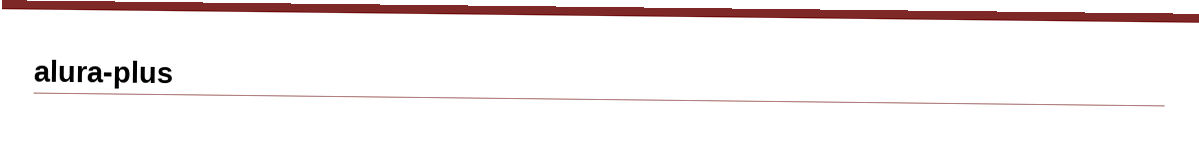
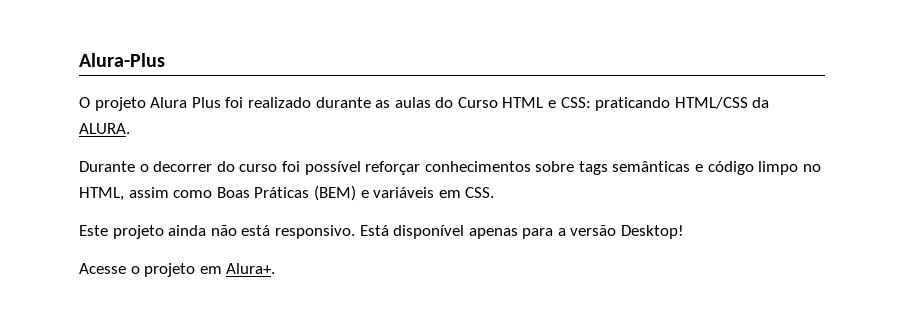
[33,59,174,90] alura-plus -> [79,53,165,67] [79,97,770,111] [79,123,130,134] [79,161,821,175] [79,185,495,201] [79,225,685,239] [79,263,276,277] Alura-Plus // O projeto Alura Plus foi realizado durante as aulas do Curso HTML e CSS: praticando HTML/CSS da ALURA. // Durante o decorrer do curso foi possível reforçar conhecimentos sobre tags semânticas e código limpo no HTML, assim como Boas Práticas (BEM) e variáveis em CSS. // Este projeto ainda não está responsivo. Está disponível apenas para a versão Desktop! // Acesse o projeto em Alura+.

